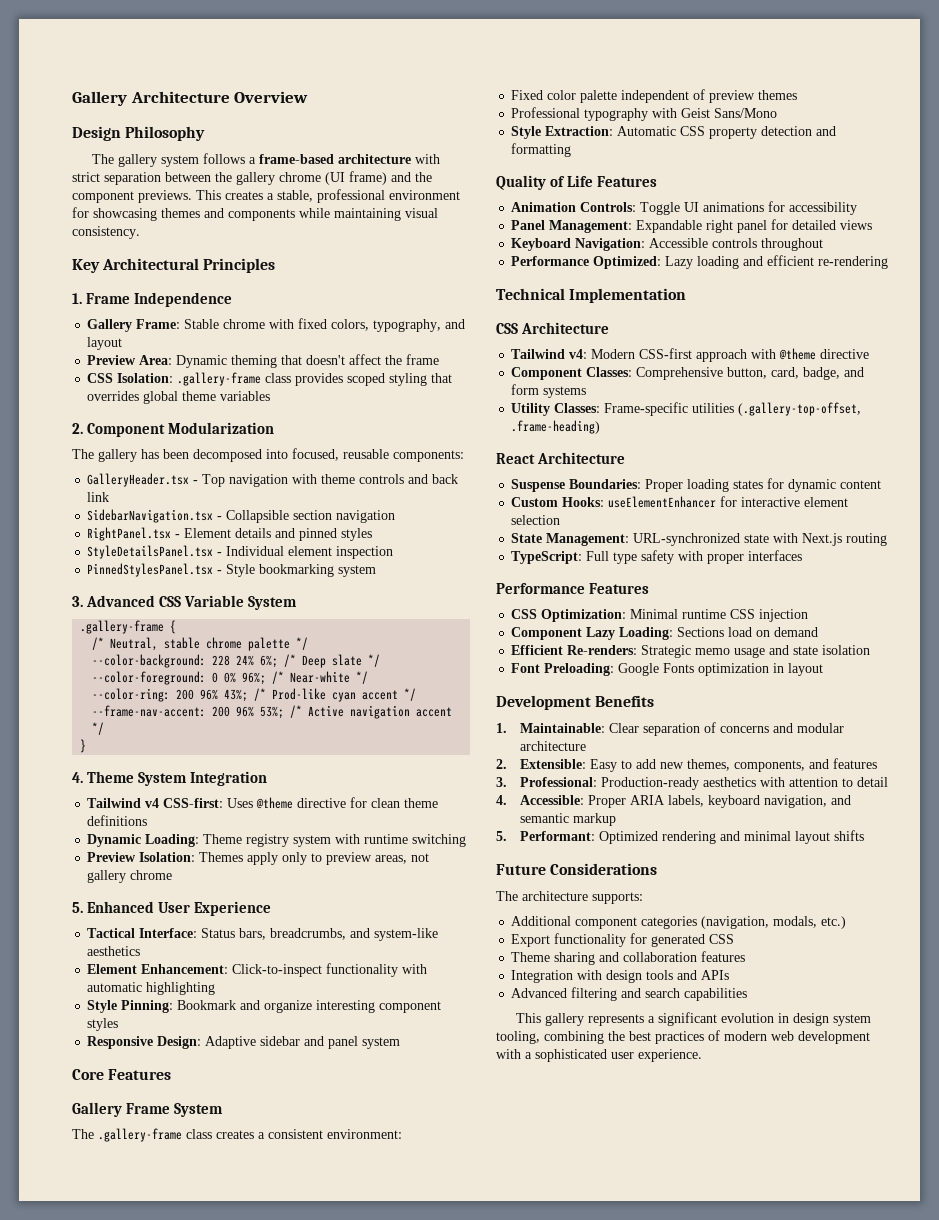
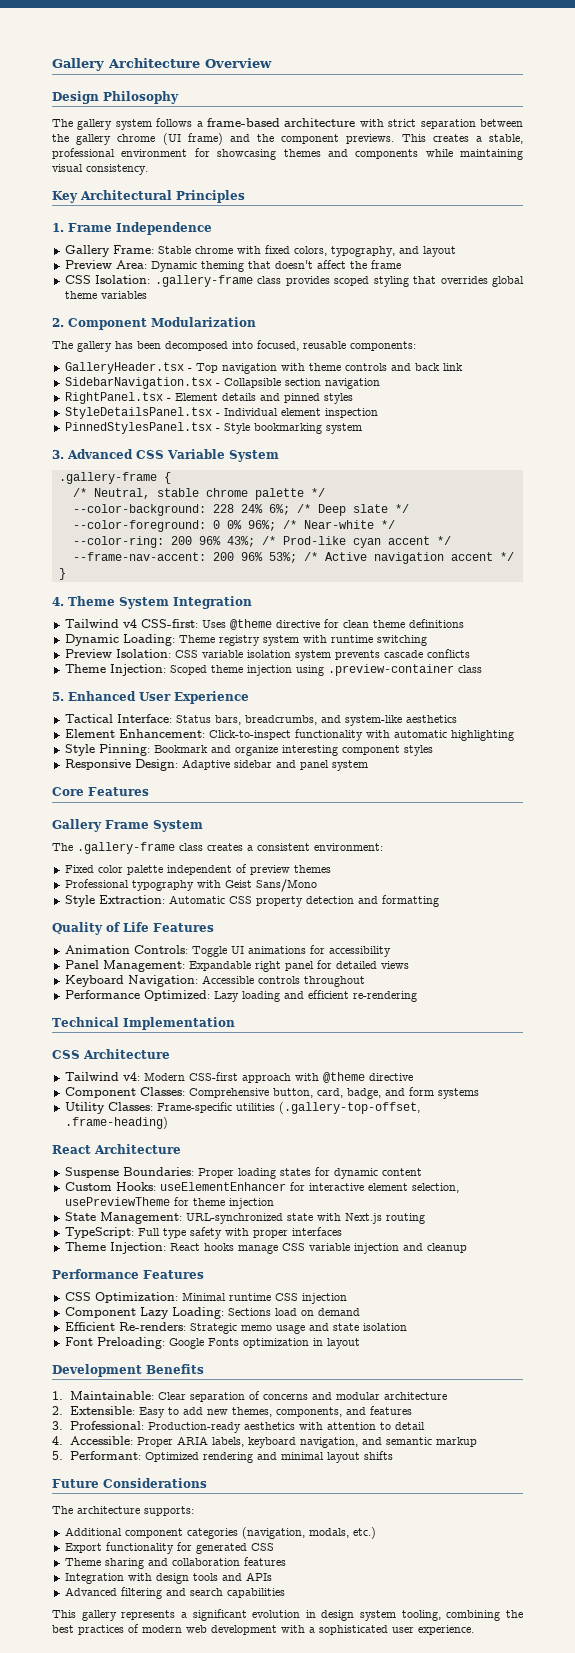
[199,852,430,865] [87,870,173,883] Themes apply only to preview areas, not gallery chrome -> [174,649,470,661] [64,664,482,676] CSS variable isolation system prevents cascade conflicts // Theme Injection: Scoped theme injection using .preview-container class
[511,515,561,525] selection -> [411,1183,459,1193] [64,1197,274,1209] selection, usePreviewTheme for theme injection
(803, 555) none -> [64,1242,467,1254] // Theme Injection: React hooks manage CSS variable injection and cleanup

